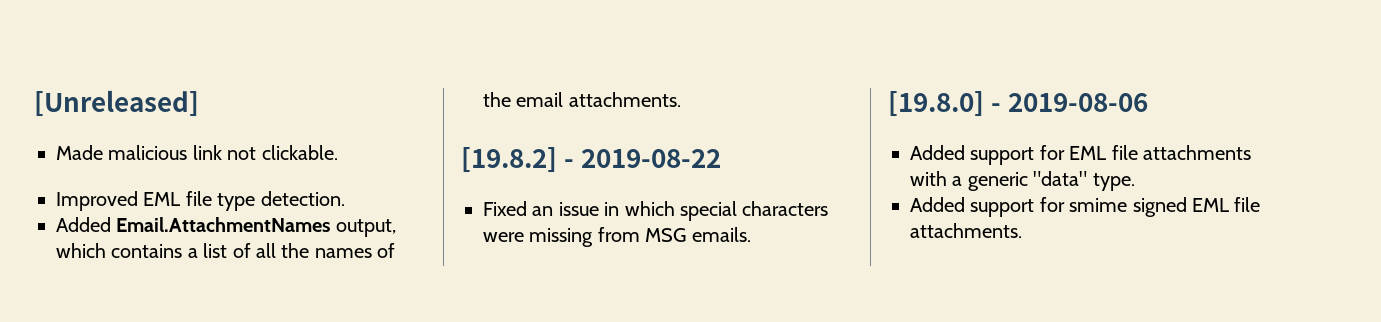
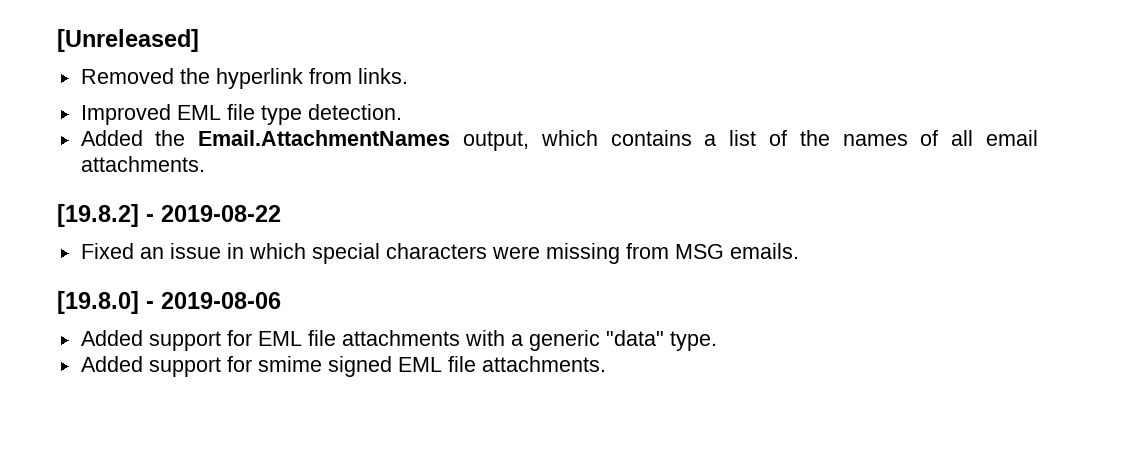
[56,145,338,160] Made malicious link not clickable. -> [80,68,408,89] Removed the hyperlink from links.
(111, 224) none -> [155,130,186,146] the
[256,243,276,258] all -> (788, 138) none
[483,92,511,107] the -> [951,130,974,146] all

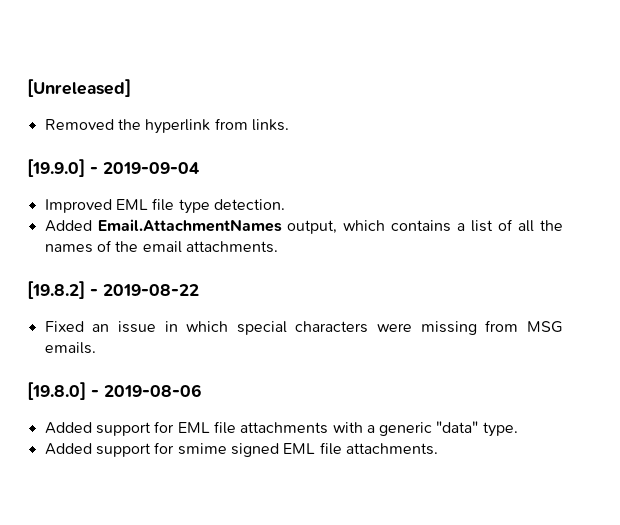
(408, 76) none -> [27,159,199,177] // [19.9.0] - 2019-09-04
[155,130,186,146] the -> (92, 226) none
(788, 138) none -> [518,220,535,232] all
[951,130,974,146] all -> [115,241,139,252] the

